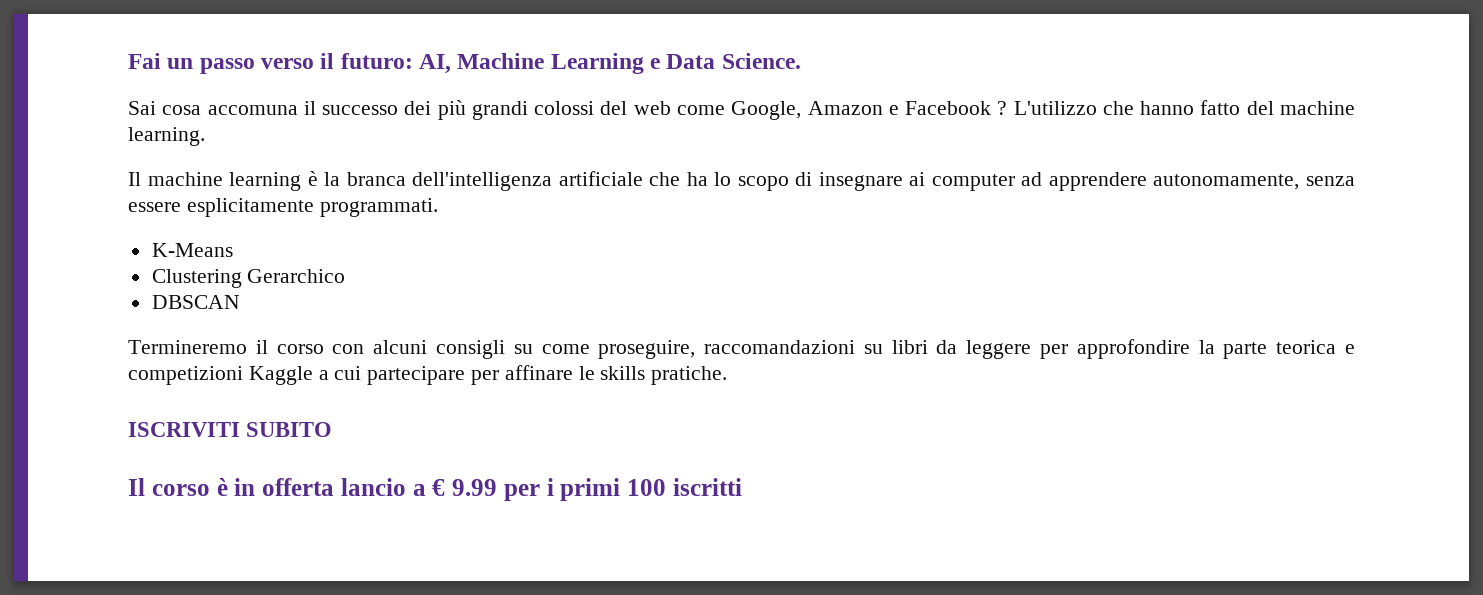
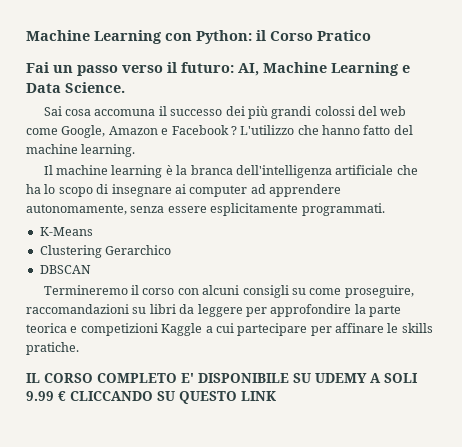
(128, 61) none -> [26,30,371,44] Machine Learning con Python: il Corso Pratico //
[128,422,333,437] [128,478,742,501] ISCRIVITI SUBITO // Il corso è in offerta lancio a € 9.99 per i primi 100 iscritti -> [26,373,418,383] [26,391,276,404] IL CORSO COMPLETO E' DISPONIBILE SU UDEMY A SOLI 9.99 € CLICCANDO SU QUESTO LINK

